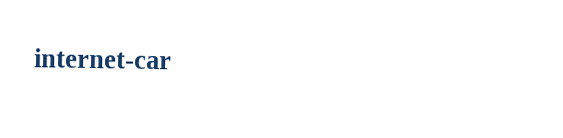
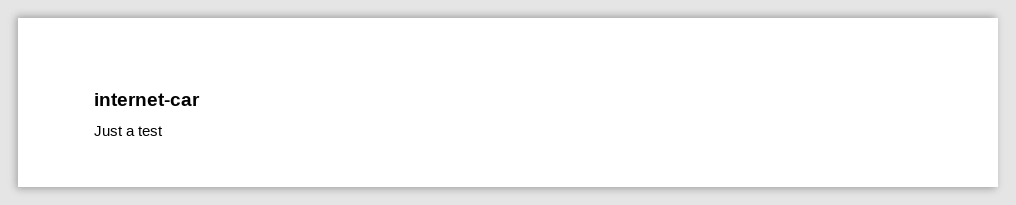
(172, 59) none -> [94,126,164,136] // Just a test

